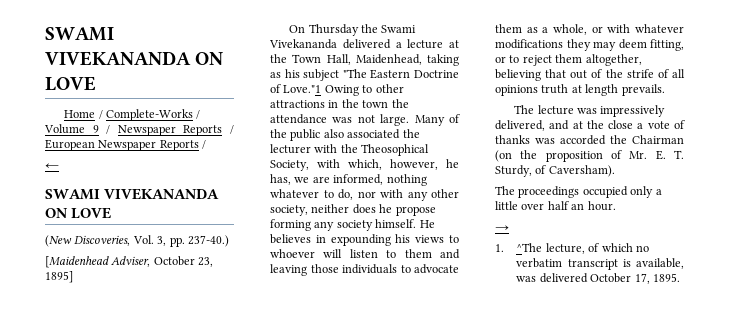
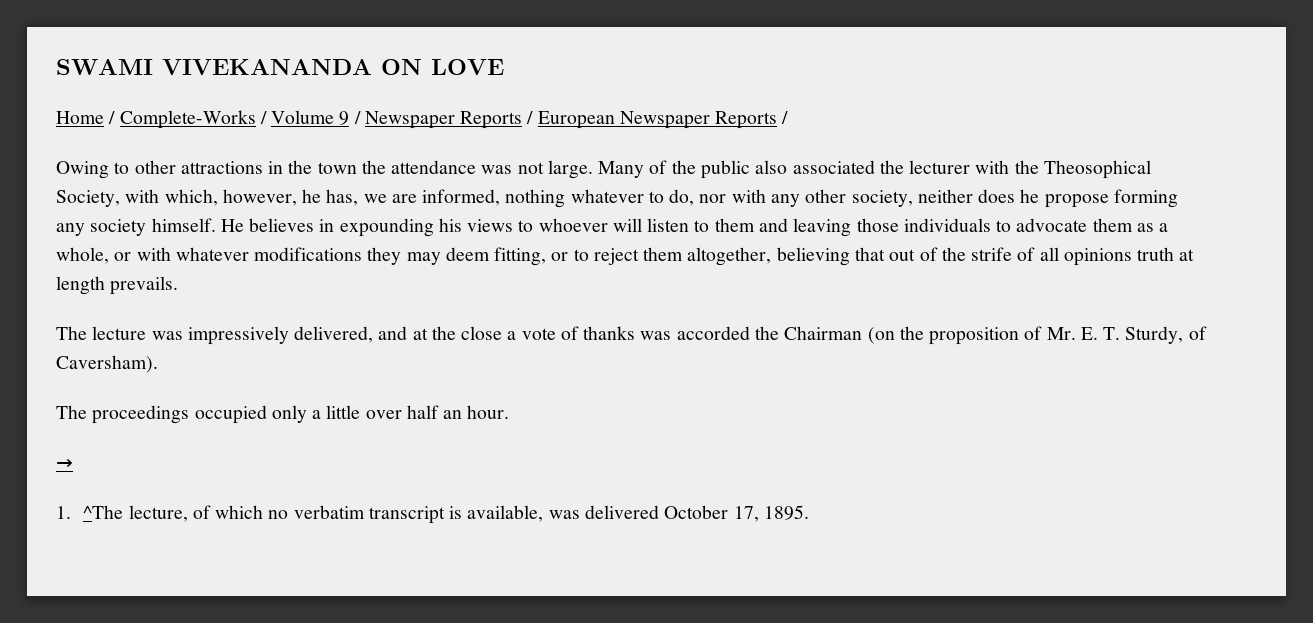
[45,163,59,169] [45,188,220,200] [45,207,112,219] [45,235,229,247] [45,256,214,268] [45,271,73,283] [289,24,417,36] [269,39,459,49] [270,54,459,66] [270,69,459,81] [270,84,322,93] ← // SWAMI VIVEKANANDA ON LOVE // (New Discoveries, Vol. 3, pp. 237-40.) // [Maidenhead Adviser, October 23, 1895] // On Thursday the Swami Vivekananda delivered a lecture at the Town Hall, Maidenhead, taking as his subject "The Eastern Doctrine of Love."1 -> (789, 117) none

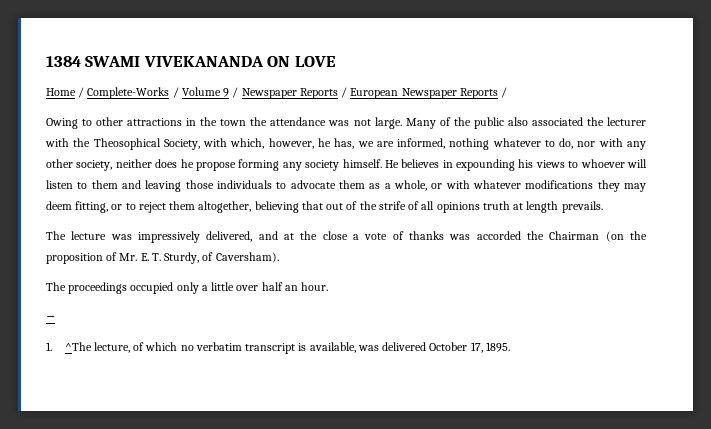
(56, 67) none -> [46,56,81,67] 1384

